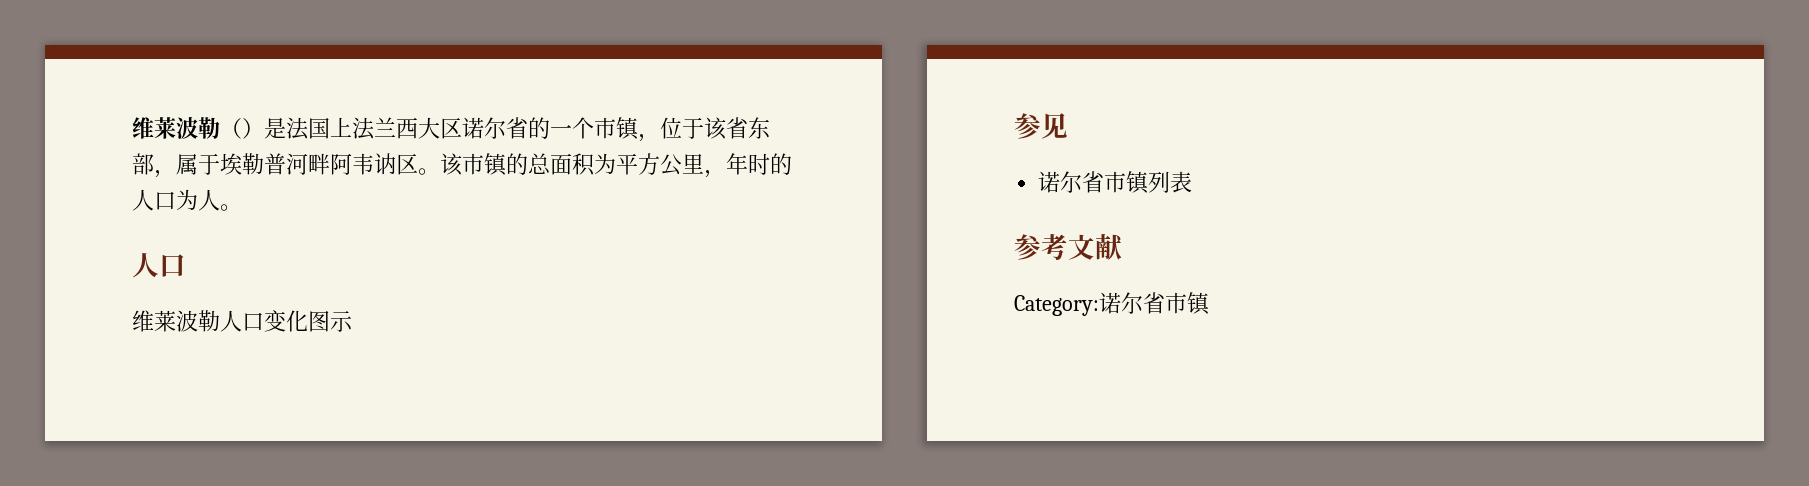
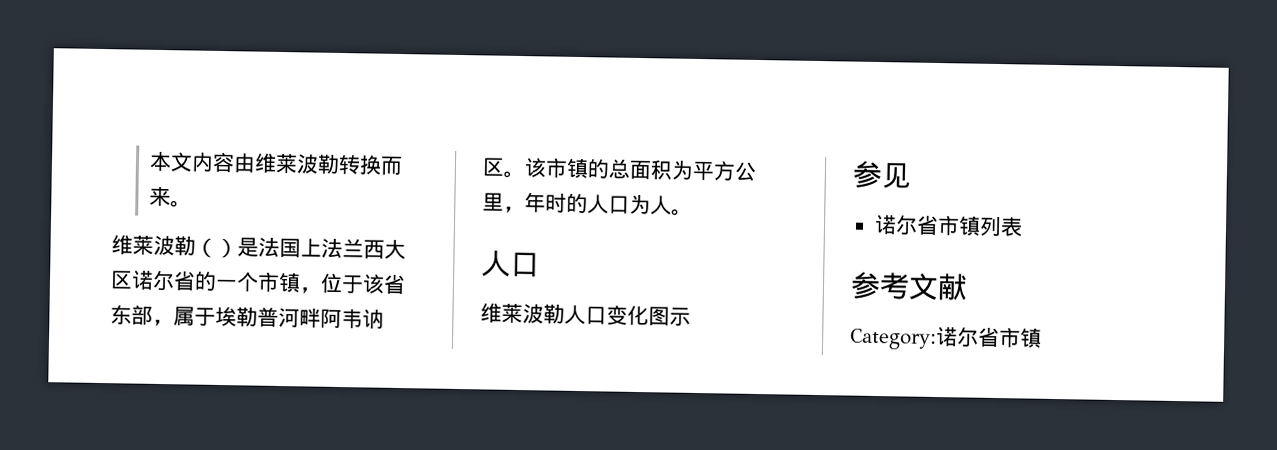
(132, 128) none -> [149,150,404,176] [149,186,193,208] 本文内容由维莱波勒转换而来。 //

